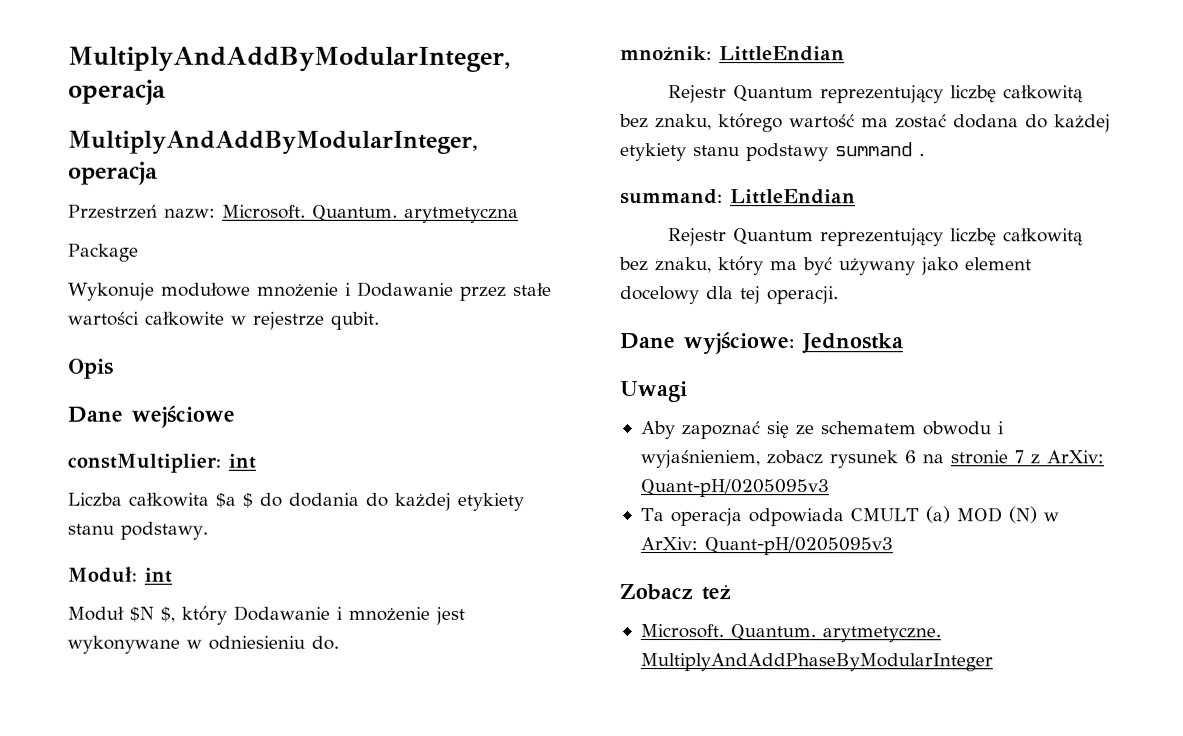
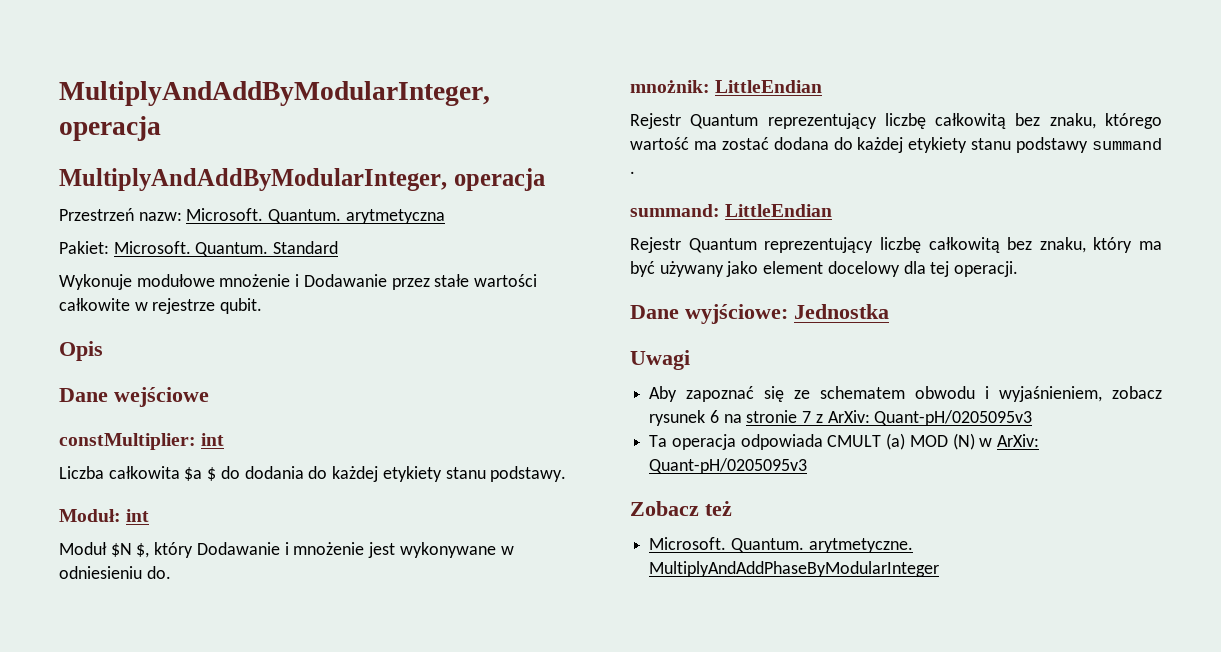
[68,243,139,262] Package -> [59,241,339,257] Pakiet: Microsoft. Quantum. Standard

